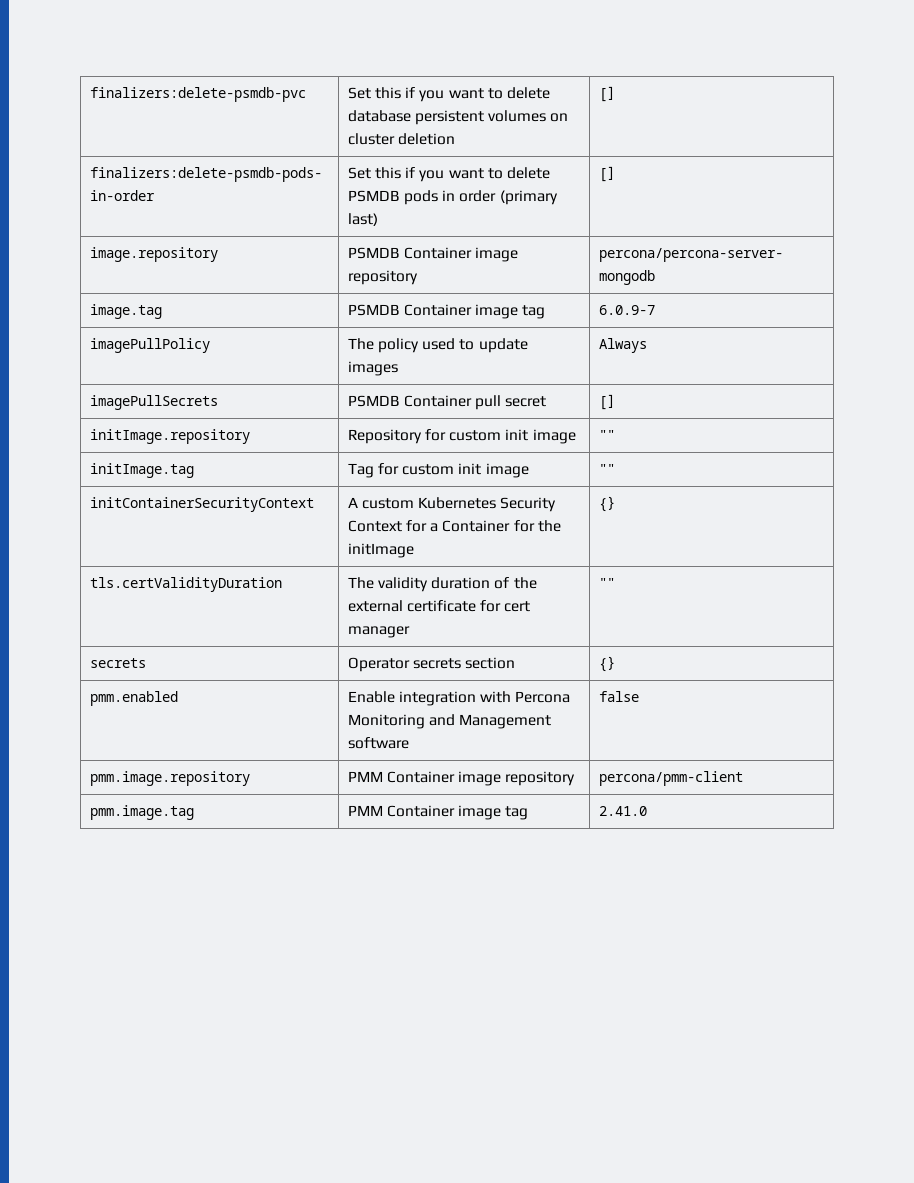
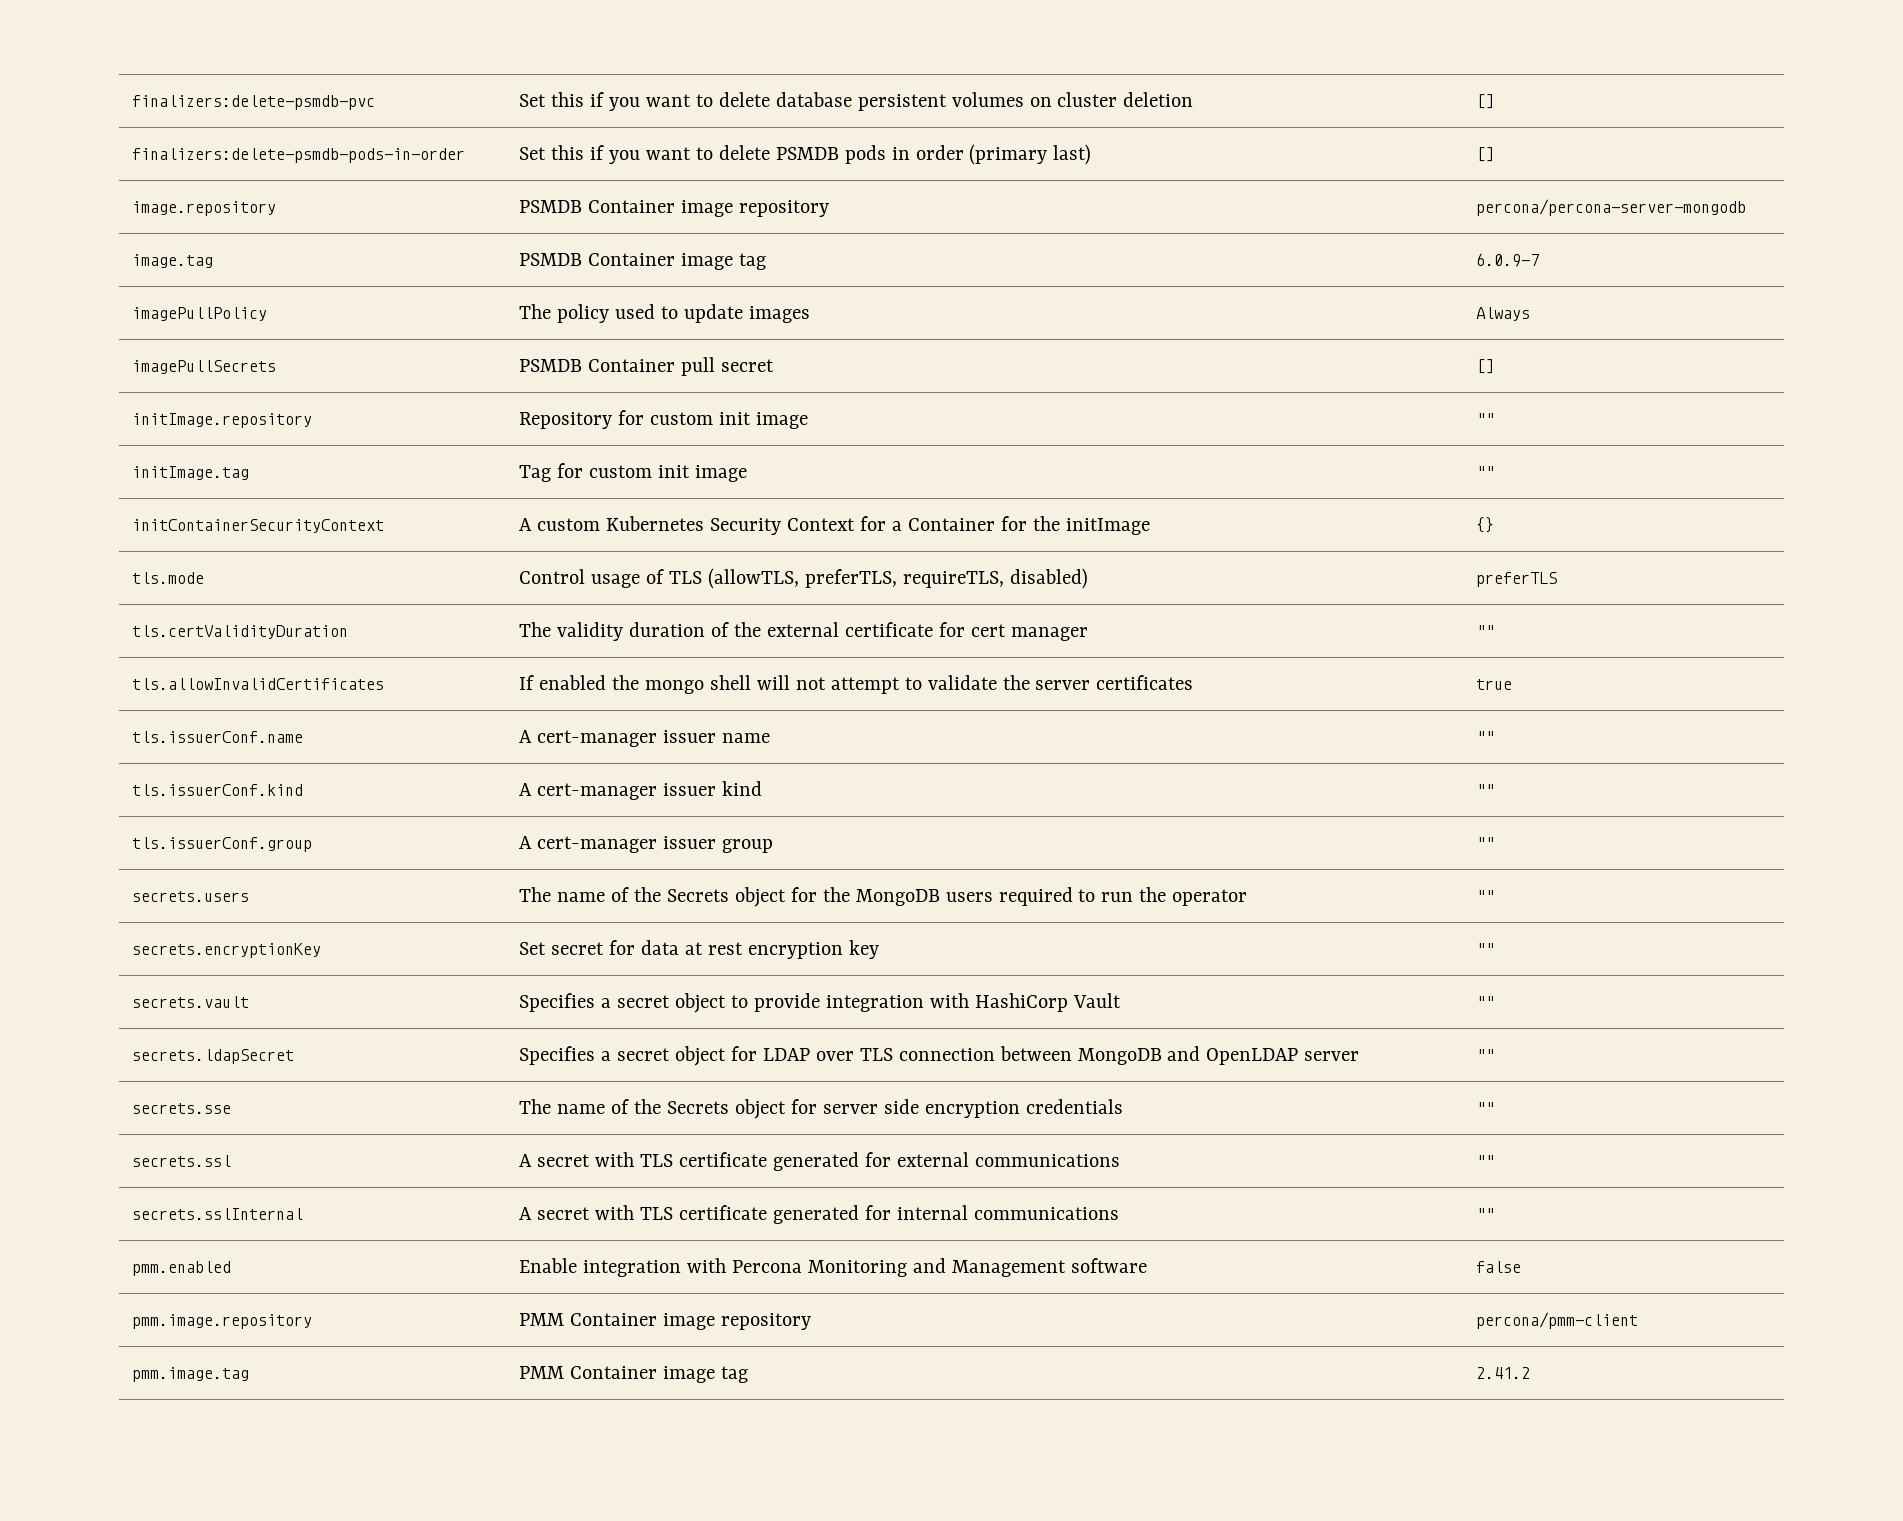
(615, 504) none -> [132,572,205,584] [519,568,1088,589] [1476,572,1558,587] // tls.mode | Control usage of TLS (allowTLS, preferTLS, requireTLS, disabled) | preferTLS
[89,658,146,668] [347,657,516,672] [598,656,615,672] secrets | Operator secrets section | {} -> [132,678,385,690] [519,675,1194,694] [1476,679,1513,690] [132,731,304,743] [519,730,770,747] [1476,731,1495,743] [132,784,304,796] [519,781,762,800] [1476,784,1495,796] [132,837,313,852] [519,836,773,853] [1476,837,1495,849] [132,891,250,902] [519,887,1248,907] [1476,890,1495,902] [132,943,322,958] [519,940,879,959] [1476,943,1495,955] [132,996,250,1008] [519,993,1121,1013] [1476,996,1495,1008] [132,1049,295,1064] [519,1046,1360,1066] [1476,1049,1495,1061] [132,1103,232,1114] [519,1099,1123,1119] [1476,1102,1495,1114] [132,1155,232,1167] [519,1152,1120,1171] [1476,1155,1495,1167] [132,1208,304,1220] [519,1205,1119,1224] [1476,1208,1495,1220] tls.allowInvalidCertificates | If enabled the mongo shell will not attempt to validate the server certificates | true // tls.issuerConf.name | A cert-manager issuer name | "" // tls.issuerConf.kind | A cert-manager issuer kind | "" // tls.issuerConf.group | A cert-manager issuer group | "" // secrets.users | The name of the Secrets object for the MongoDB users required to run the operator | "" // secrets.encryptionKey | Set secret for data at rest encryption key | "" // secrets.vault | Specifies a secret object to provide integration with HashiCorp Vault | "" // secrets.ldapSecret | Specifies a secret object for LDAP over TLS connection between MongoDB and OpenLDAP server | "" // secrets.sse | The name of the Secrets object for server side encryption credentials | "" // secrets.ssl | A secret with TLS certificate generated for external communications | "" // secrets.sslInternal | A secret with TLS certificate generated for internal communications | ""
[598,806,647,816] 2.41.0 -> [1476,1367,1531,1379] 2.41.2

